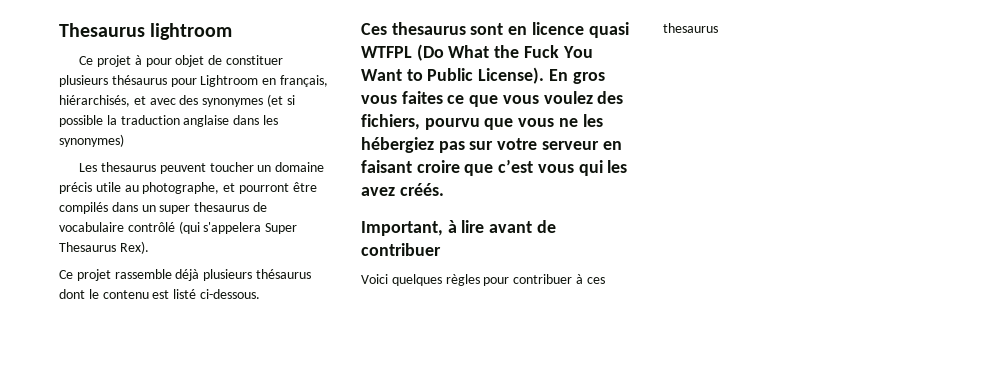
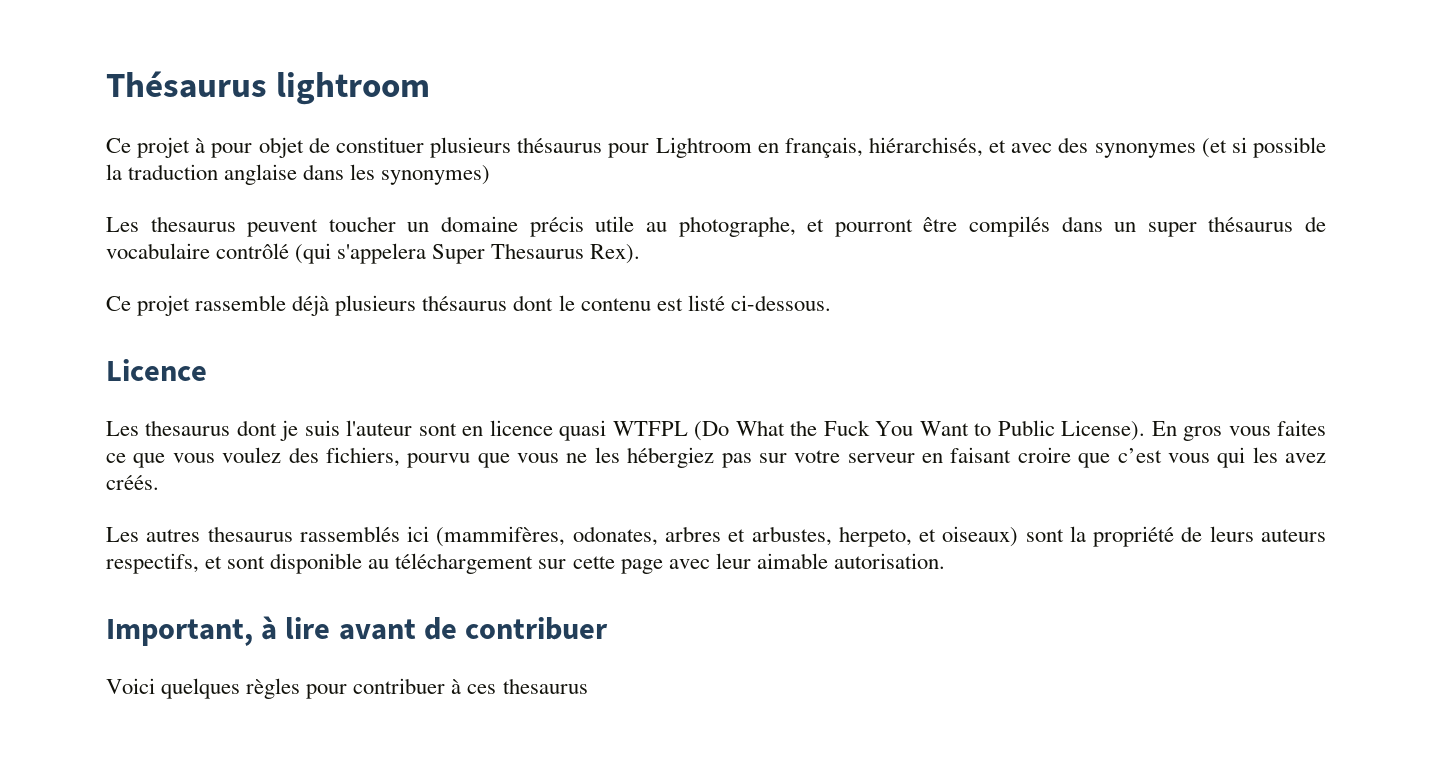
[59,23,145,37] Thesaurus -> [106,71,267,98] Thésaurus
[194,202,250,212] thesaurus -> [1208,216,1294,232] thésaurus
[361,22,466,35] Ces thesaurus -> [106,359,207,381] [106,420,413,441] Licence // Les thesaurus dont je suis l'auteur
(444, 189) none -> [106,526,1327,547] [106,553,945,574] // Les autres thesaurus rassemblés ici (mammifères, odonates, arbres et arbustes, herpeto, et oiseaux) sont la propriété de leurs auteurs respectifs, et sont disponible au téléchargement sur cette page avec leur aimable autorisation.

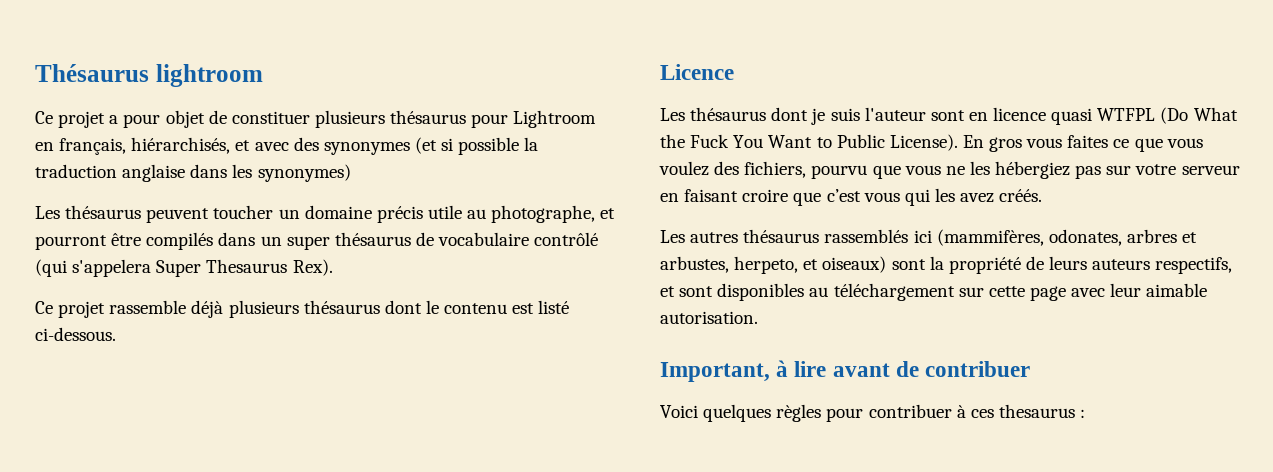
[195,138,206,153] à -> [109,115,119,124] a
[150,216,236,232] thesaurus -> [65,205,142,219] thésaurus
[145,420,231,436] thesaurus -> [690,107,767,121] thésaurus
[207,526,293,542] thesaurus -> [743,229,820,243] thésaurus
[270,553,363,574] disponible -> [717,283,805,301] disponibles
(588, 686) none -> [1080,409,1086,418] :

